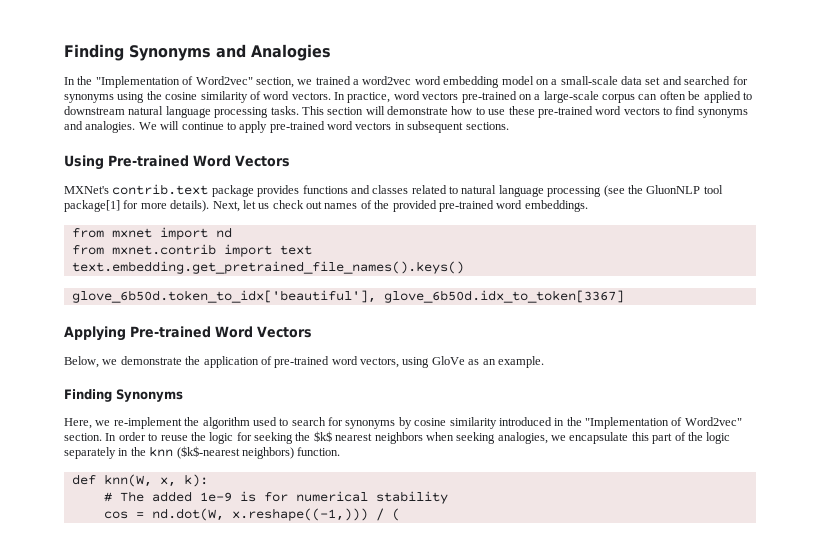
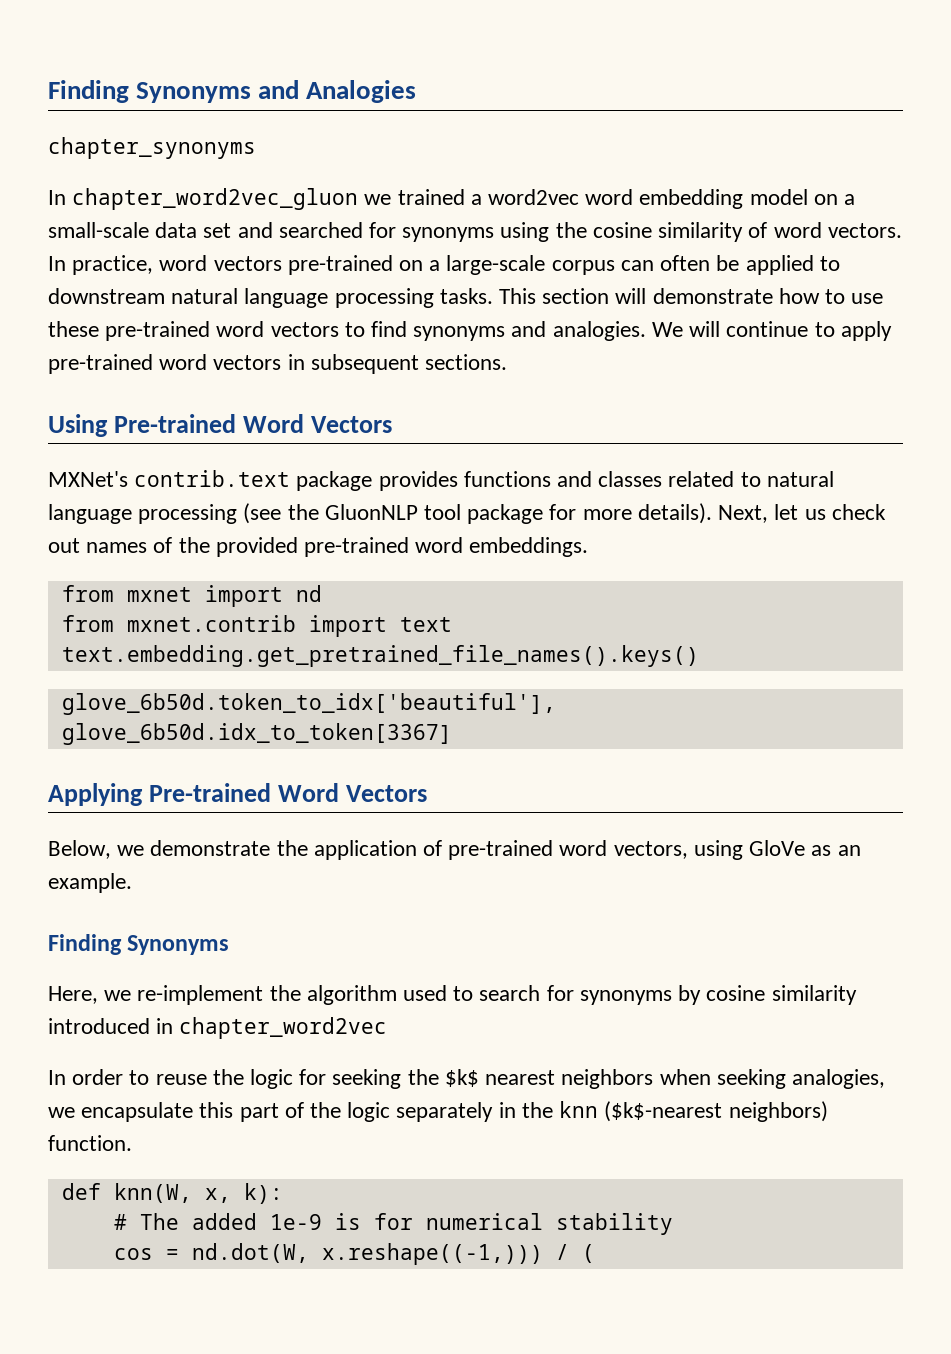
[64,76,294,88] // In the "Implementation of Word2vec" section, -> [48,137,256,159] [48,188,359,210] // chapter_synonyms // In chapter_word2vec_gluon
[64,200,120,212] package[1] -> [467,504,544,524] package
[566,417,742,429] [64,433,102,441] the "Implementation of Word2vec" section. -> [179,1017,388,1039] chapter_word2vec //

